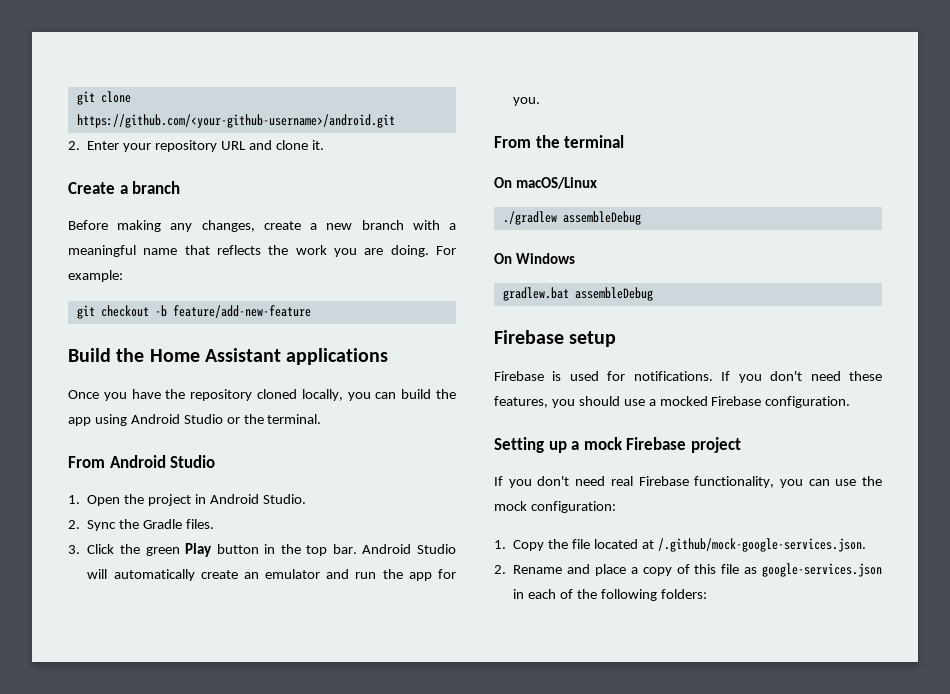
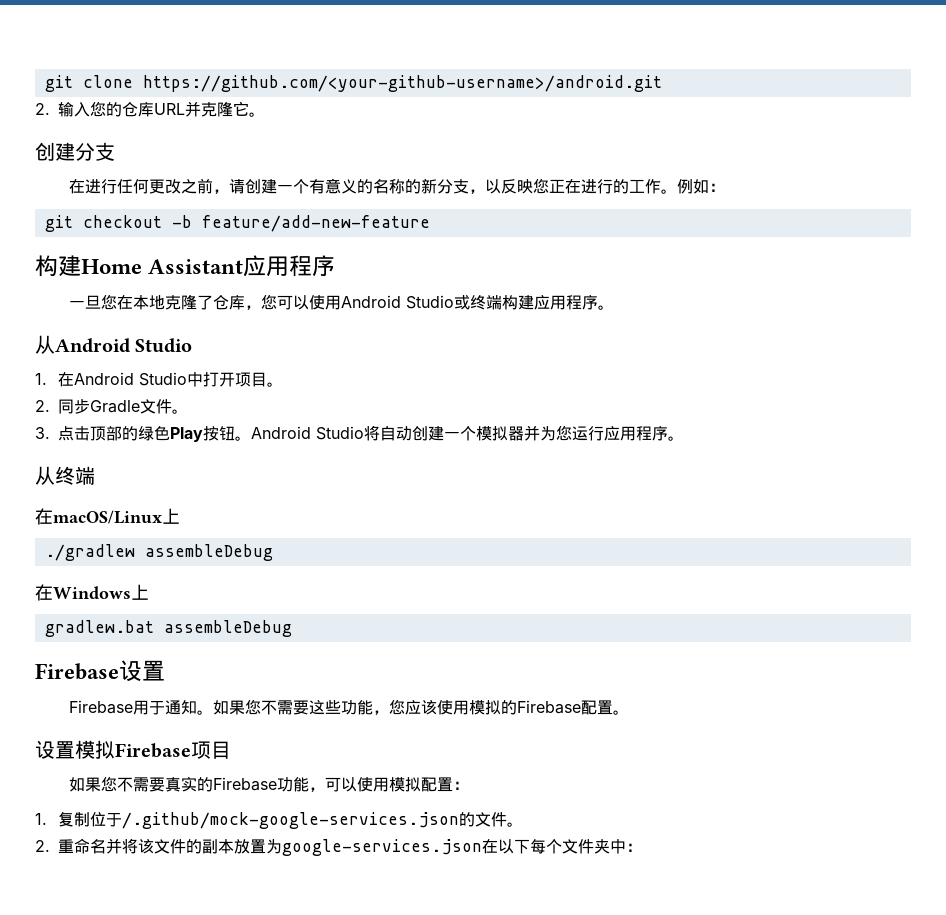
[87,140,324,152] [68,181,181,194] [68,220,457,232] [68,245,456,257] [68,270,123,282] [76,305,311,319] [68,348,389,365] [68,389,457,401] [68,414,322,426] [68,455,216,468] [68,494,306,506] [68,519,215,531] [68,543,457,557] [87,569,457,581] [513,97,541,106] [494,135,625,148] [494,177,512,188] Enter your repository URL and clone it. // Create a branch // Before making any changes, create a new branch with a meaningful name that reflects the work you are doing. For example: // git checkout -b feature/add-new-feature // Build the Home Assistant applications // Once you have the repository cloned locally, you can build the app using Android Studio or the terminal. // From Android Studio // 1. Open the project in Android Studio. // 2. Sync the Gradle files. // 3. Click the green Play button in the top bar. Android Studio will automatically create an emulator and run the app for you. // From the terminal // On -> [58,101,266,117] [35,142,115,161] [68,178,725,194] [44,215,430,232] [35,255,336,277] [68,294,614,310] [35,335,193,354] [35,372,284,387] [35,399,189,414] [35,425,685,442] [35,466,95,485] [35,508,53,525] 输入您的仓库URL并克隆它。 // 创建分支 // 在进行任何更改之前，请创建一个有意义的名称的新分支，以反映您正在进行的工作。例如： // git checkout -b feature/add-new-feature // 构建Home Assistant应用程序 // 一旦您在本地克隆了仓库，您可以使用Android Studio或终端构建应用程序。 // 从Android Studio // 1.在Android Studio中打开项目。 // 2.同步Gradle文件。 // 3.点击顶部的绿色Play按钮。Android Studio将自动创建一个模拟器并为您运行应用程序。 // 从终端 // 在
(597, 183) none -> [162,508,180,524] 上
[494,253,512,264] On -> [35,584,53,601] 在
(575, 258) none -> [131,584,149,600] 上
[569,331,617,347] [494,371,882,383] [494,396,851,408] [494,437,741,453] [494,476,882,488] [494,501,616,513] [494,538,866,552] [494,563,882,577] [513,589,707,601] setup // Firebase is used for notifications. If you don't need these features, you should use a mocked Firebase configuration. // Setting up a mock Firebase project // If you don't need real Firebase functionality, you can use the mock configuration: // 1. Copy the file located at /.github/mock-google-services.json. // 2. Rename and place a copy of this file as google-services.json in each of the following folders: -> [119,660,165,682] [68,699,629,715] [35,740,231,759] [68,776,469,792] [35,812,524,829] [35,838,643,856] 设置 // Firebase用于通知。如果您不需要这些功能，您应该使用模拟的Firebase配置。 // 设置模拟Firebase项目 // 如果您不需要真实的Firebase功能，可以使用模拟配置： // 1.复制位于/.github/mock-google-services.json的文件。 // 2.重命名并将该文件的副本放置为google-services.json在以下每个文件夹中：

